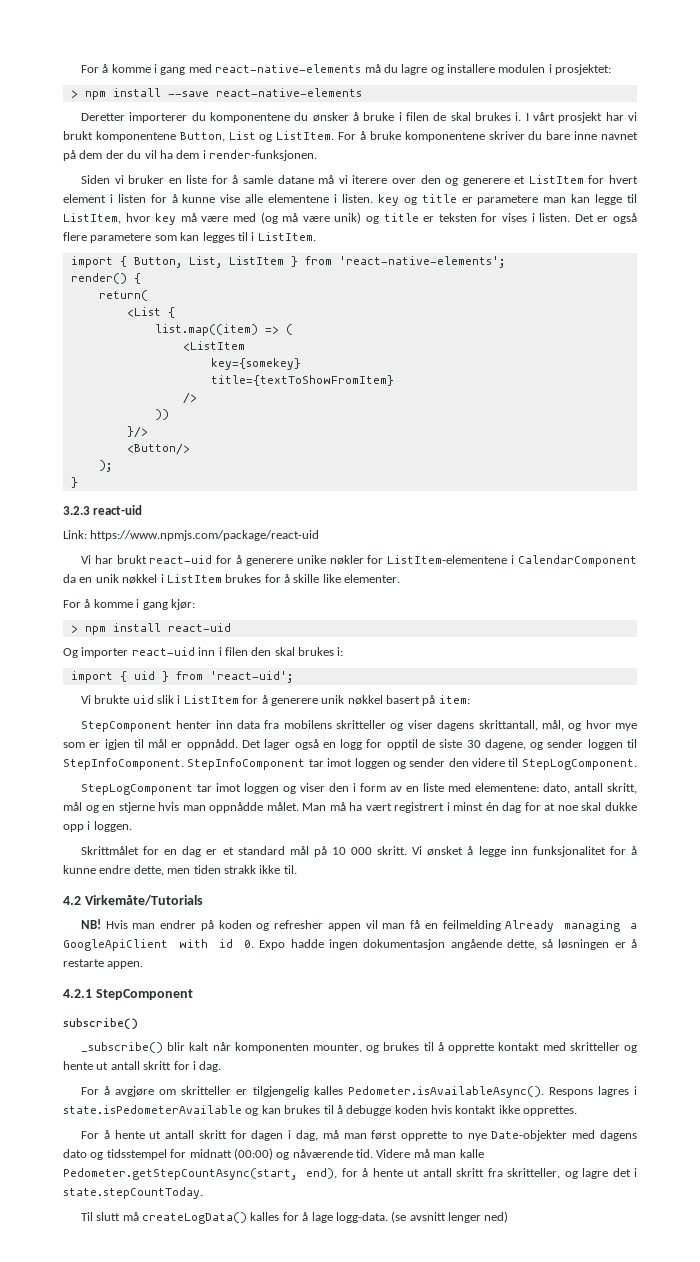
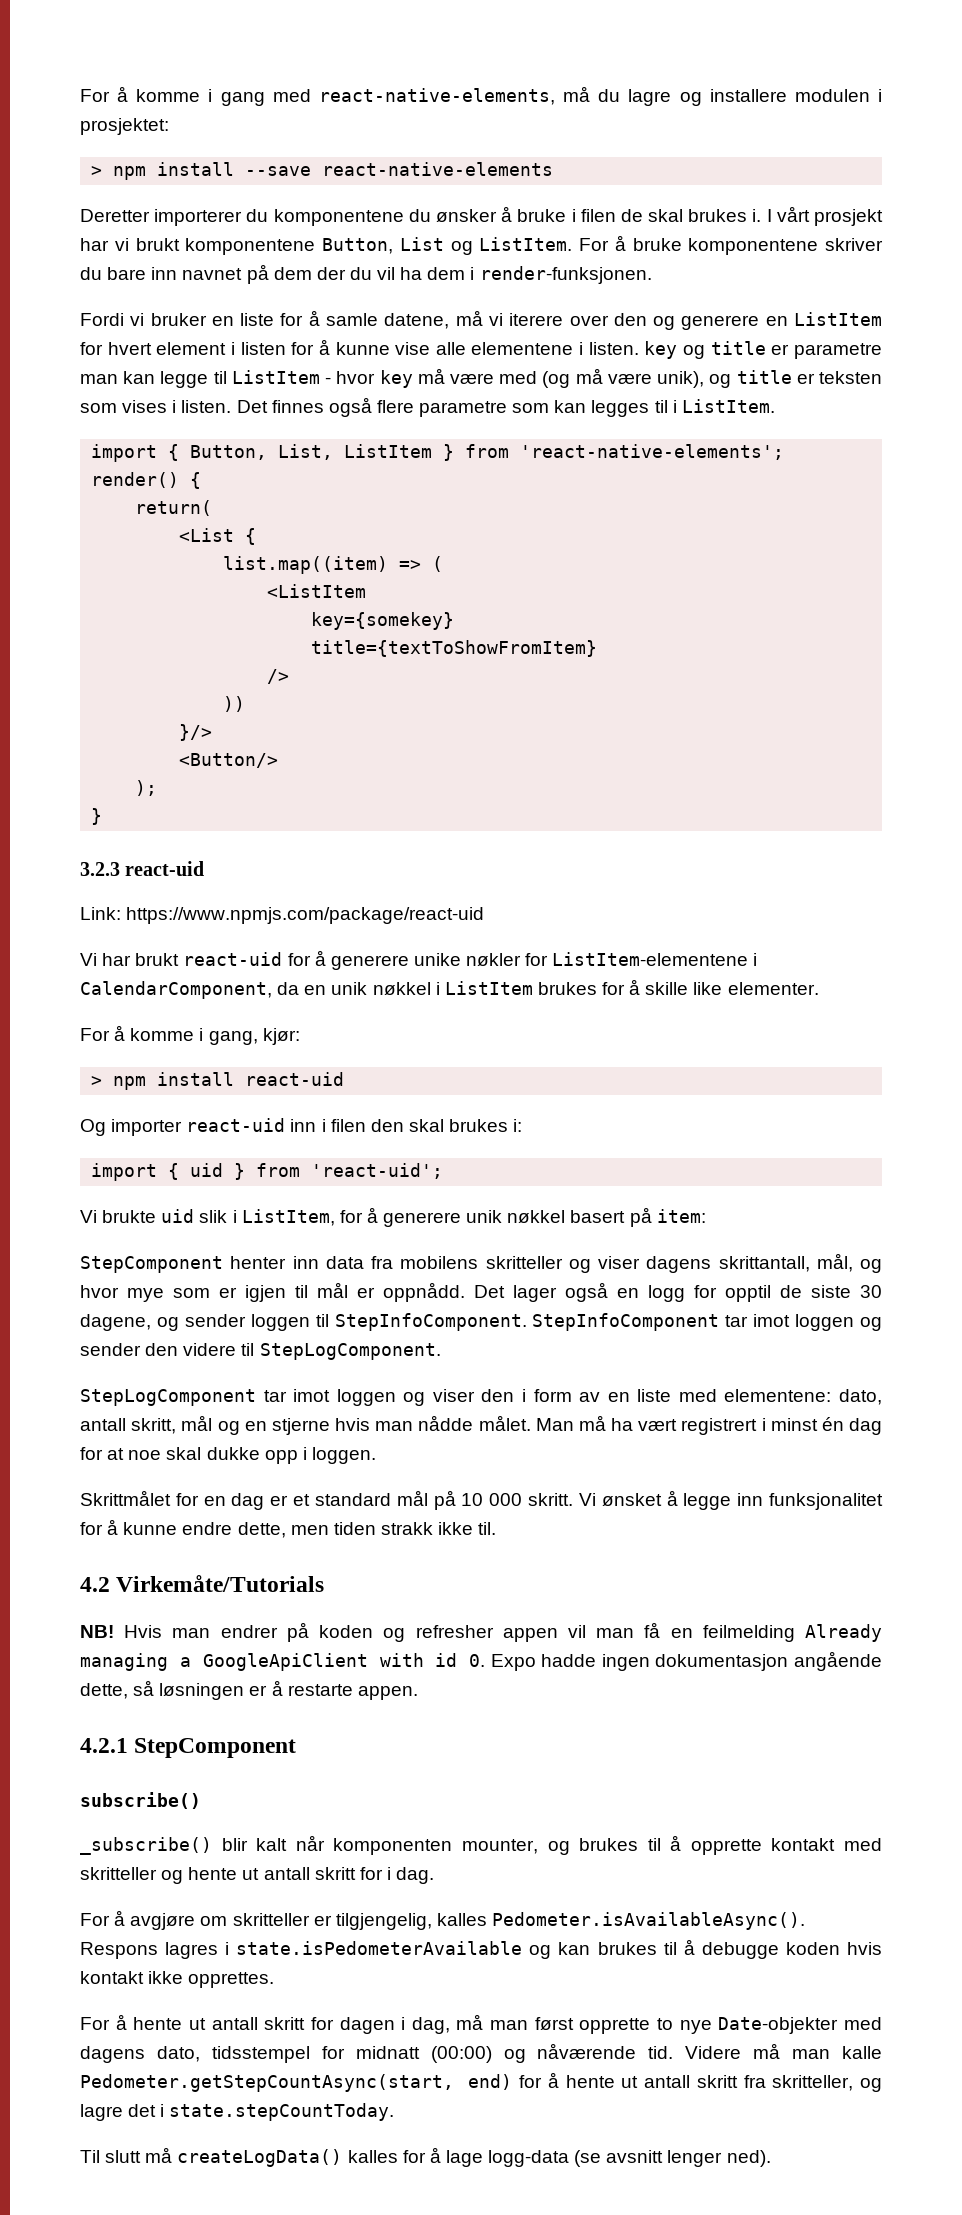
[215,64,362,73] react-native-elements -> [318,88,555,105] react-native-elements,
[574,131,598,140] inne -> [151,267,178,280] inn
[80,175,110,184] Siden -> [80,313,124,326] Fordi
[277,175,314,184] datane -> [384,313,450,329] datene,
[514,176,526,184] et -> [765,316,788,326] en
[477,195,539,205] parametere -> [793,343,882,359] parametre
[63,213,121,224] ListItem, -> [231,370,332,384] ListItem -
[334,212,362,224] unik) -> [657,371,705,388] unik),
[481,213,498,222] for -> [80,403,117,413] som
[597,216,609,222] er -> [271,400,324,413] finnes
[90,233,152,243] parametere -> [419,401,508,417] parametre
[518,555,637,567] CalendarComponent -> [80,981,272,999] CalendarComponent,
[142,602,168,610] gang -> [208,1031,258,1045] gang,
[183,695,239,704] ListItem -> [241,1209,335,1226] ListItem,
[209,802,264,813] oppnådde -> [418,1415,474,1431] nådde
[252,1086,309,1097] tilgjengelig -> [335,1913,432,1930] tilgjengelig,
[63,1149,104,1160] dato og -> [156,2046,200,2062] dato,
[306,1168,338,1179] end), -> [468,2074,513,2090] end)
[335,1212,388,1223] logg-data. -> [488,2150,570,2167] logg-data
[484,1211,509,1223] ned) -> [726,2150,771,2167] ned).

